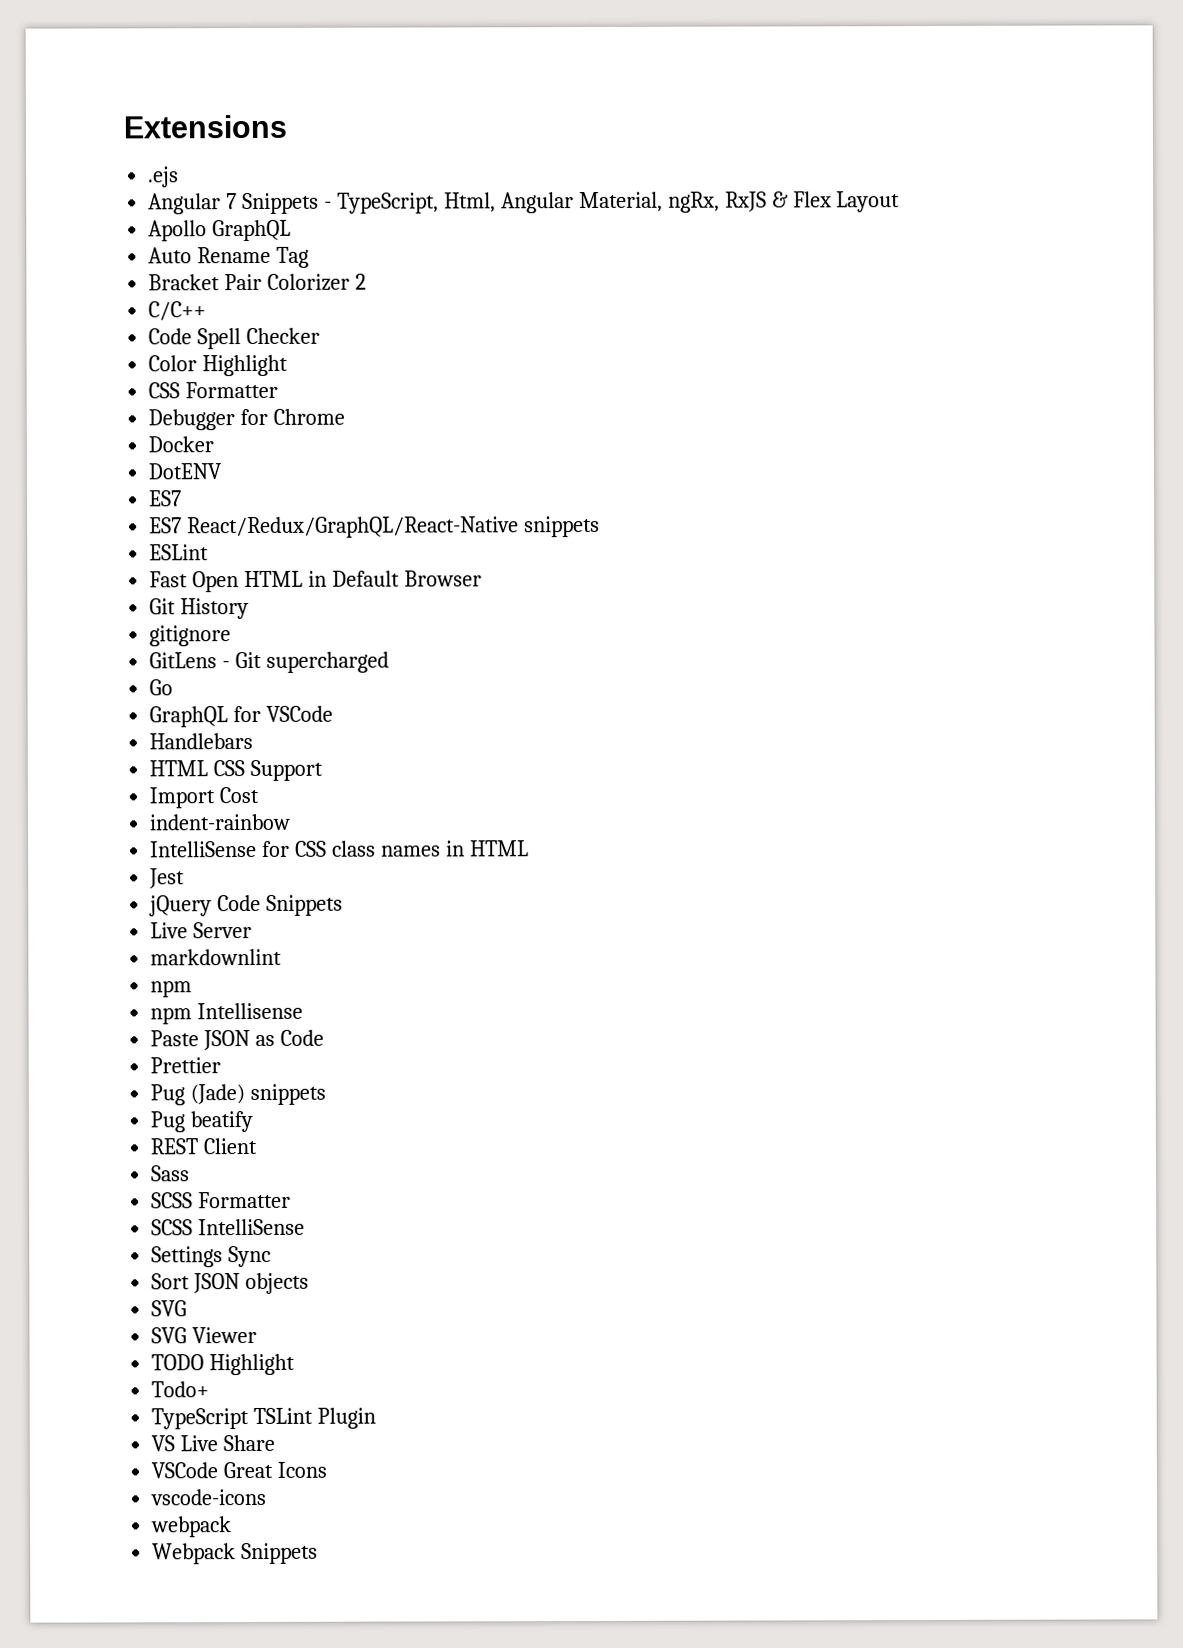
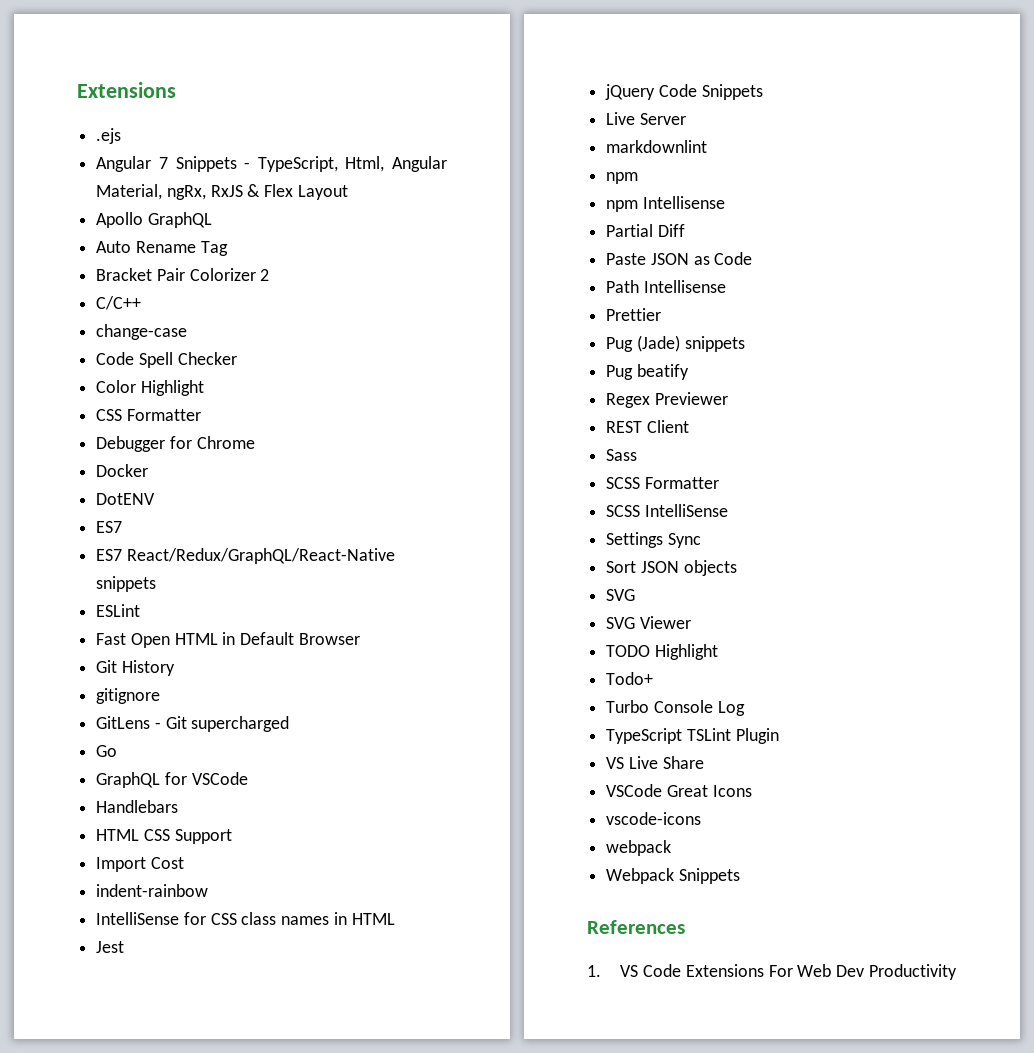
(207, 311) none -> [96,324,188,340] // change-case
(304, 1011) none -> [606,224,685,237] // Partial Diff
(325, 1037) none -> [606,280,726,293] // Path Intellisense
(254, 1122) none -> [606,392,728,408] // Regex Previewer
(210, 1389) none -> [606,700,745,716] // Turbo Console Log
(319, 1553) none -> [587,920,685,934] [587,964,957,980] // References // 1. VS Code Extensions For Web Dev Productivity

